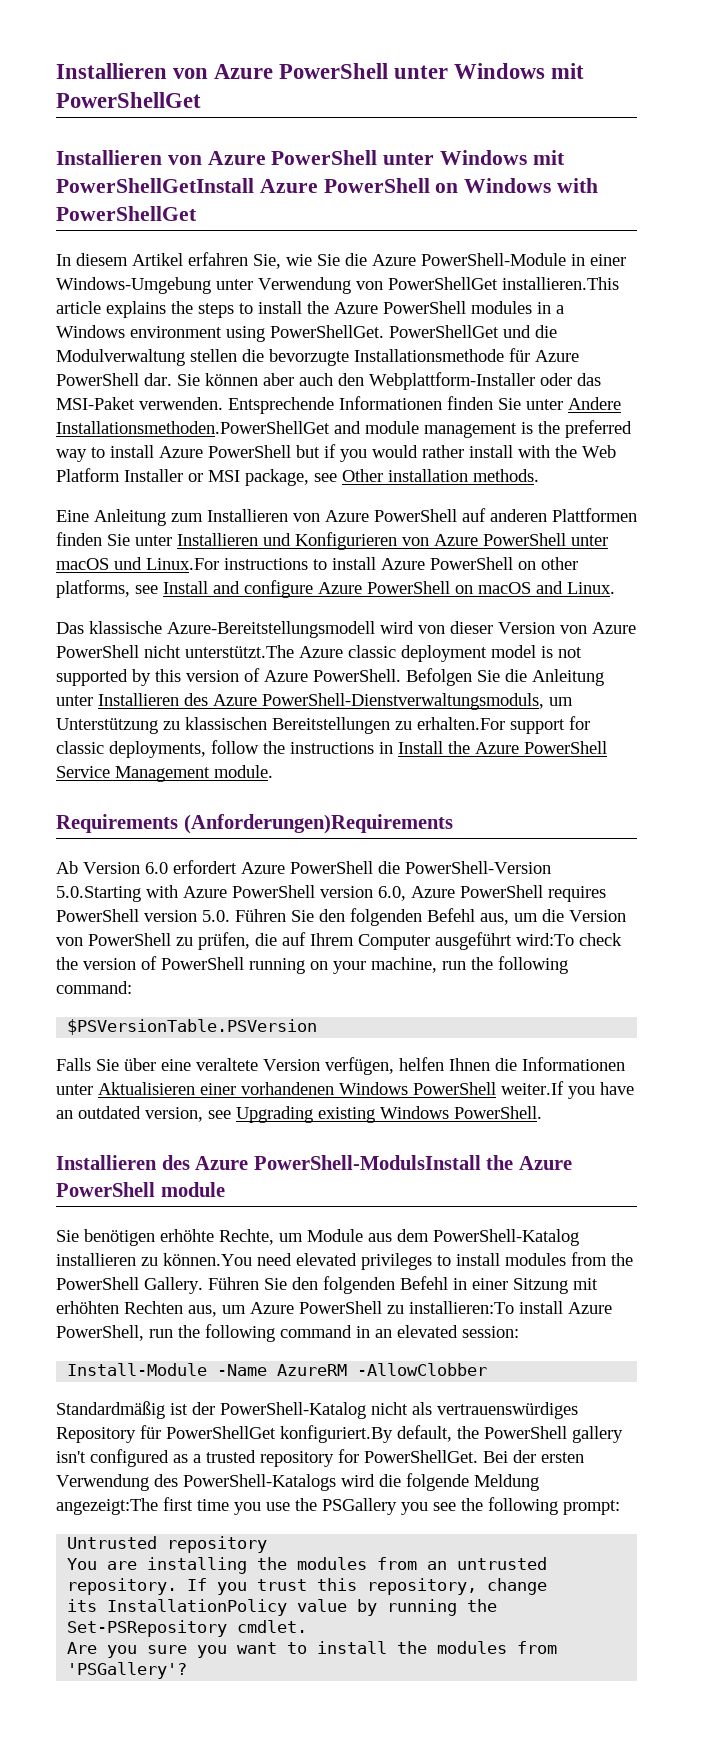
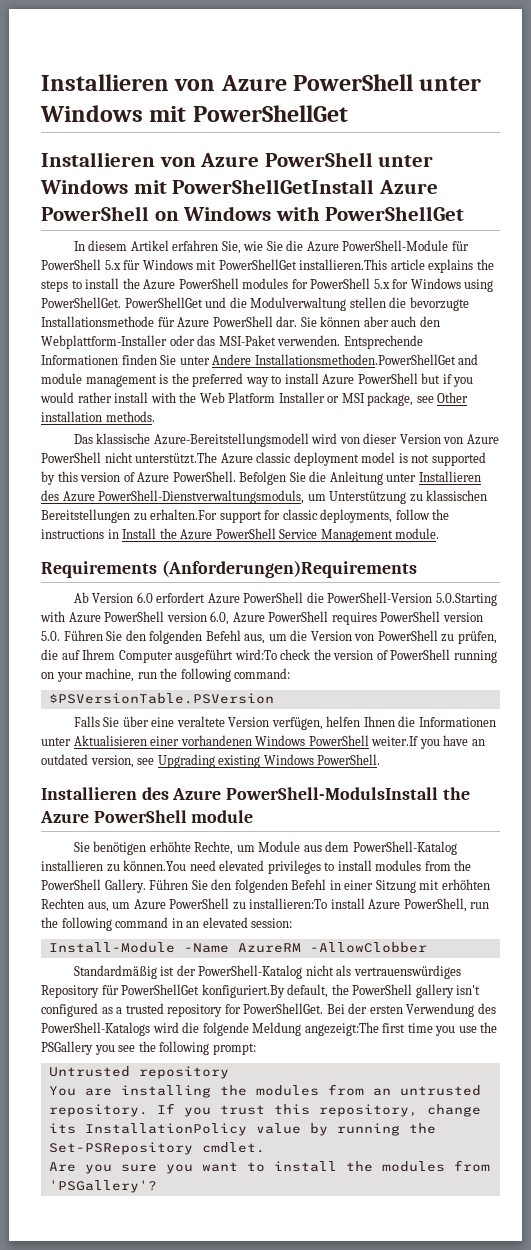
[571,254,626,266] [56,277,383,294] in einer Windows-Umgebung unter Verwendung von -> [451,241,469,251] [41,259,217,270] für PowerShell 5.x für Windows mit
[537,302,564,314] [56,325,222,338] in a Windows environment -> [291,278,461,289] for PowerShell 5.x for Windows
[56,508,637,526] [56,532,608,550] [56,557,578,570] [56,580,615,598] // Eine Anleitung zum Installieren von Azure PowerShell auf anderen Plattformen finden Sie unter Installieren und Konfigurieren von Azure PowerShell unter macOS und Linux.For instructions to install Azure PowerShell on other platforms, see Install and configure Azure PowerShell on macOS and Linux. -> (155, 416) none

